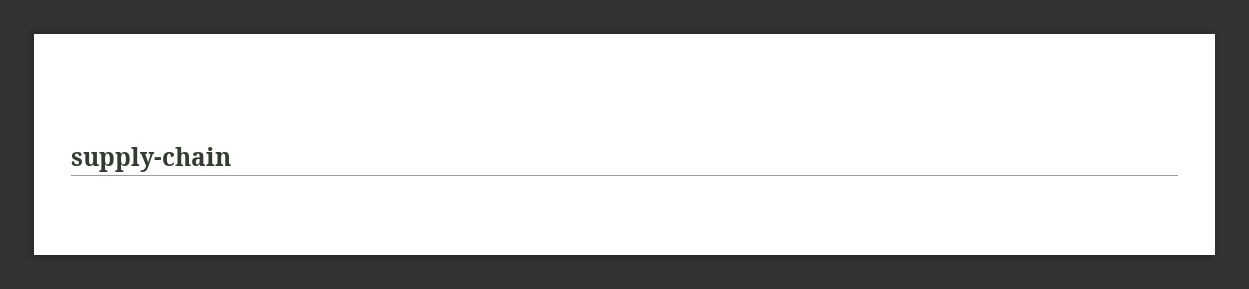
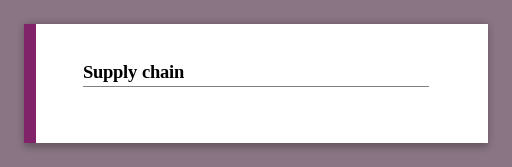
[71,147,231,172] supply-chain -> [83,65,185,82] Supply chain

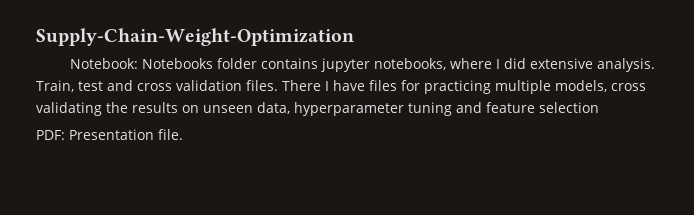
[83,65,185,82] Supply chain -> [36,28,354,46] [69,58,655,72] [36,80,646,94] [36,102,599,116] [36,129,183,140] Supply-Chain-Weight-Optimization // Notebook: Notebooks folder contains jupyter notebooks, where I did extensive analysis. Train, test and cross validation files. There I have files for practicing multiple models, cross validating the results on unseen data, hyperparameter tuning and feature selection // PDF: Presentation file.

